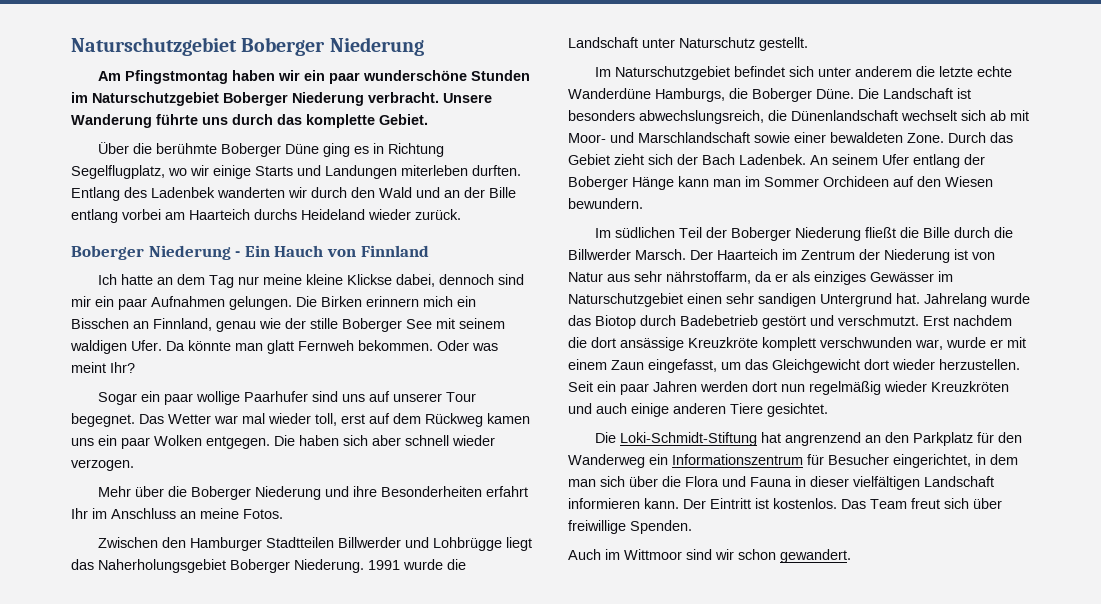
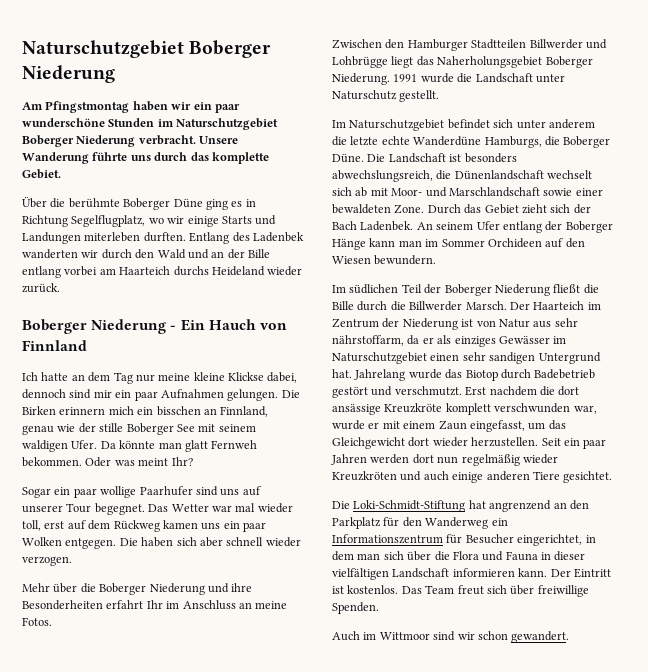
[71,318,129,329] Bisschen -> [156,406,201,416] bisschen

